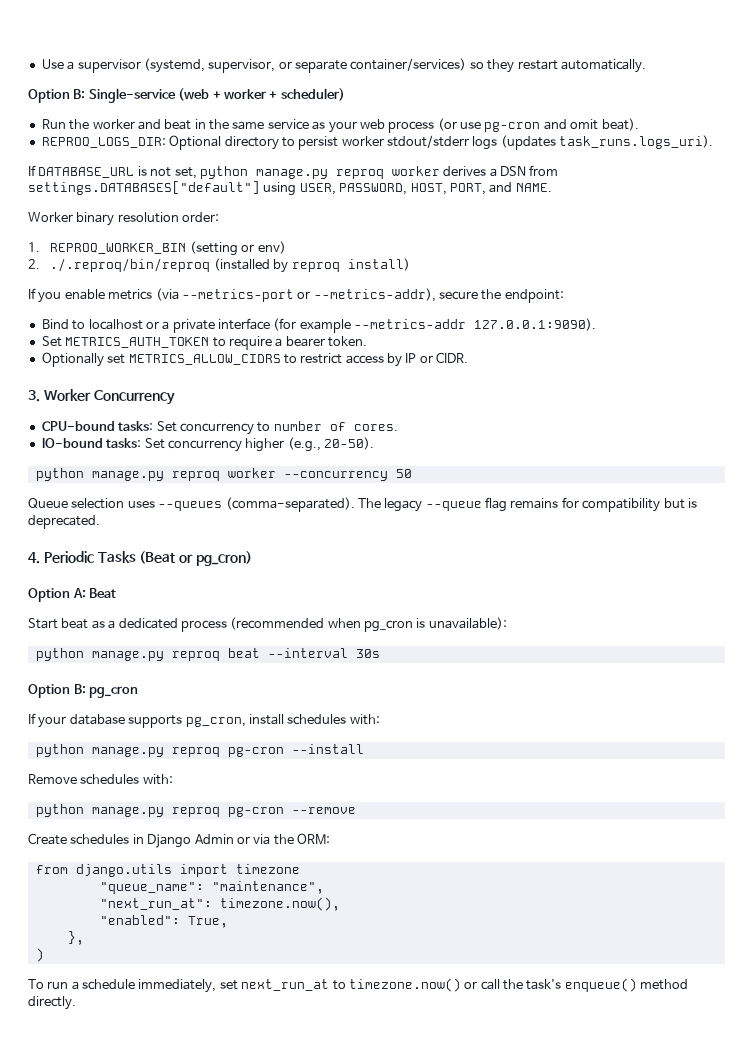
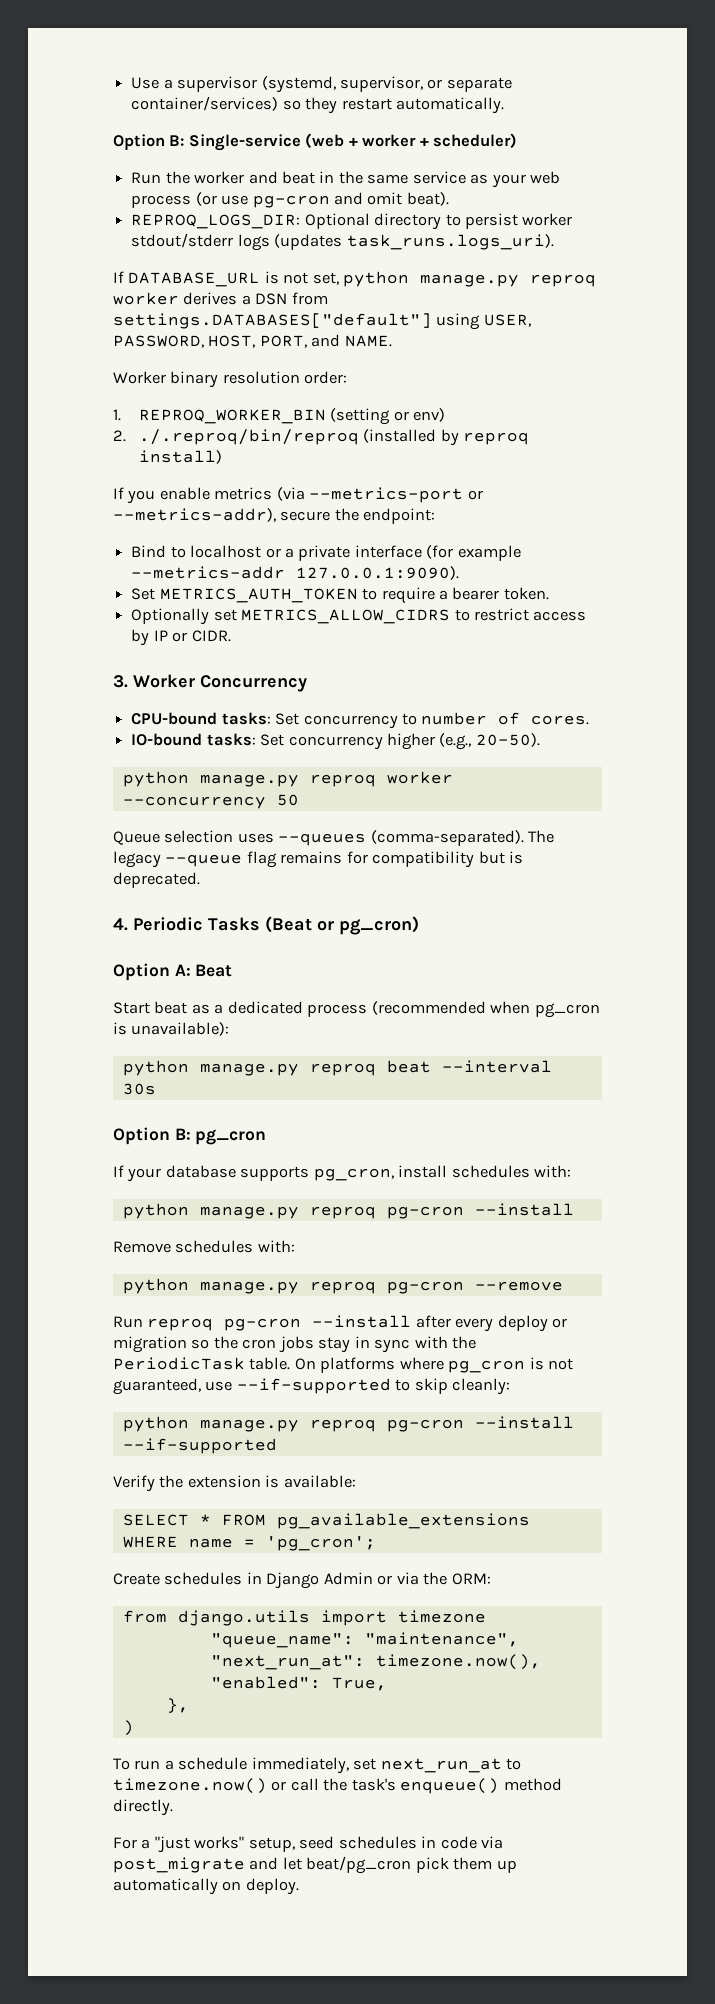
(356, 810) none -> [113,1315,568,1332] [113,1336,477,1353] [113,1357,574,1373] [113,1378,511,1395] [122,1416,574,1432] [122,1438,277,1454] [113,1475,356,1492] [122,1513,530,1529] [122,1536,376,1551] // Run reproq pg-cron --install after every deploy or migration so the cron jobs stay in sync with the PeriodicTask table. On platforms where pg_cron is not guaranteed, use --if-supported to skip cleanly: // python manage.py reproq pg-cron --install --if-supported // Verify the extension is available: // SELECT * FROM pg_available_extensions WHERE name = 'pg_cron';
(76, 1003) none -> [113,1836,504,1853] [113,1856,517,1874] [113,1878,299,1895] // For a "just works" setup, seed schedules in code via post_migrate and let beat/pg_cron pick them up automatically on deploy.

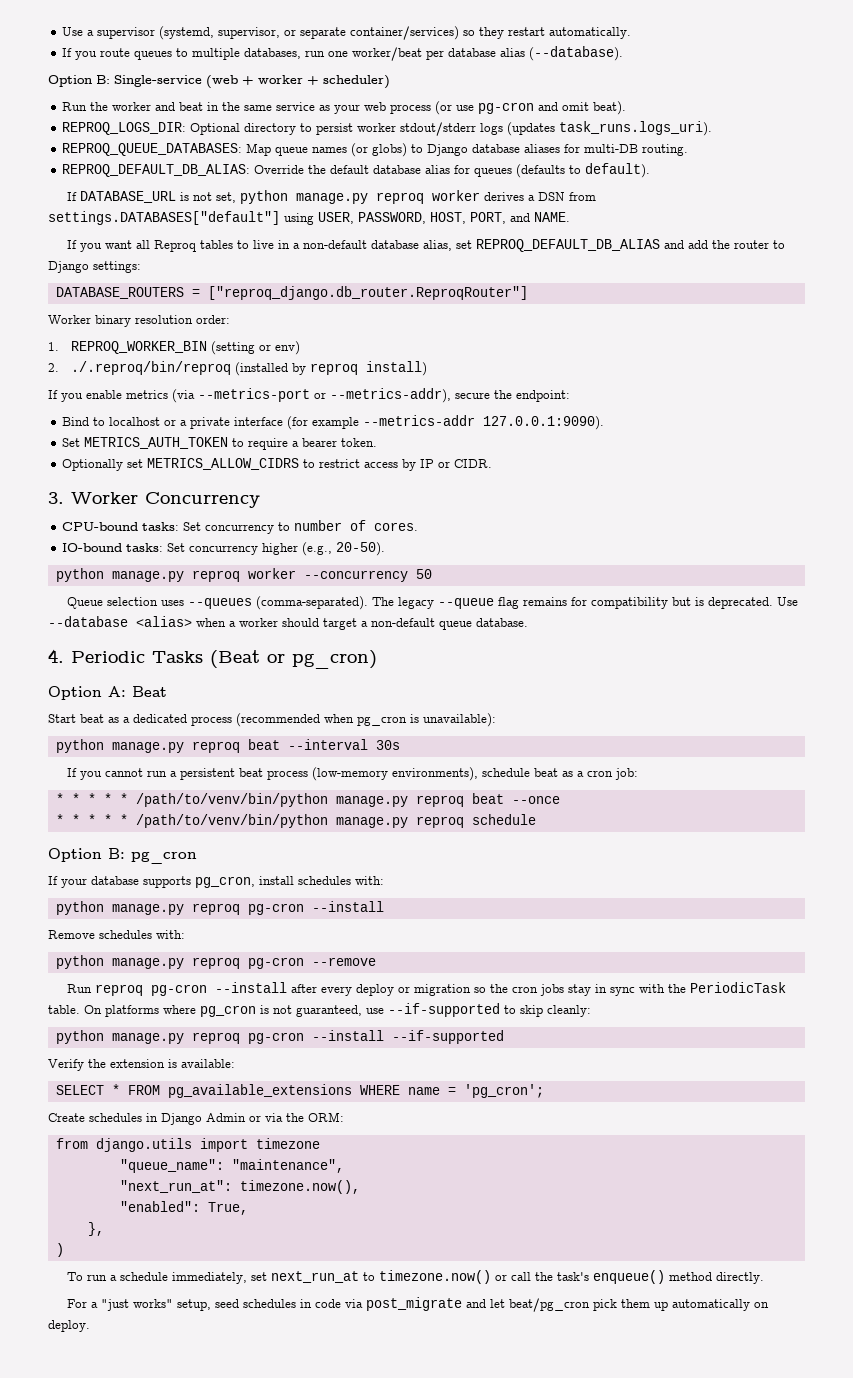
(504, 105) none -> [62,46,624,61] // If you route queues to multiple databases, run one worker/beat per database alias (--database).
(554, 242) none -> [62,143,689,157] [62,163,651,178] // REPROQ_QUEUE_DATABASES: Map queue names (or globs) to Django database aliases for multi-DB routing. // REPROQ_DEFAULT_DB_ALIAS: Override the default database alias for queues (defaults to default).
(392, 341) none -> [67,239,786,252] [48,261,141,273] [55,286,528,300] // If you want all Reproq tables to live in a non-default database alias, set REPROQ_DEFAULT_DB_ALIAS and add the router to Django settings: // DATABASE_ROUTERS = ["reproq_django.db_router.ReproqRouter"]
(200, 880) none -> [777,597,799,606] [48,616,528,630] Use --database <alias> when a worker should target a non-default queue database.
(156, 1089) none -> [67,767,639,781] [55,793,560,807] [55,814,536,828] // If you cannot run a persistent beat process (low-memory environments), schedule beat as a cron job: // * * * * * /path/to/venv/bin/python manage.py reproq beat --once // * * * * * /path/to/venv/bin/python manage.py reproq schedule

